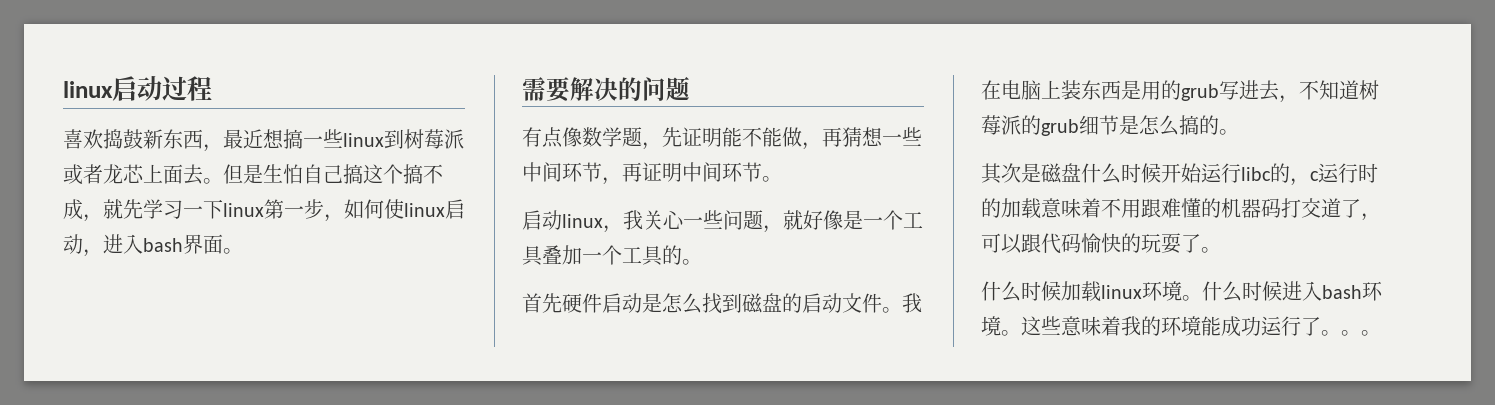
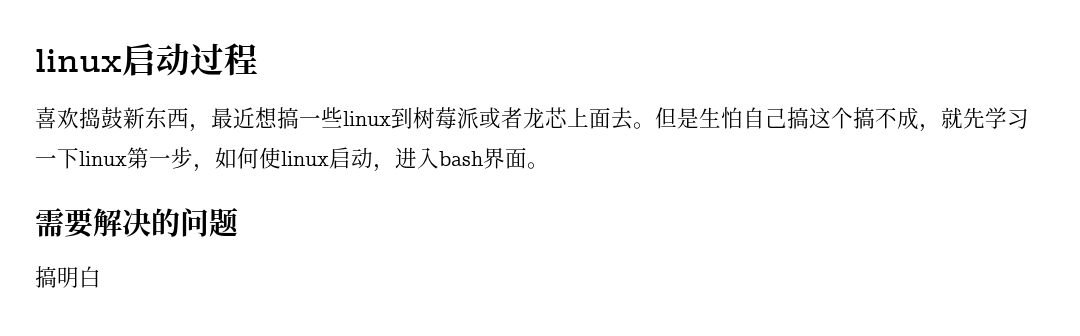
[522,127,922,150] [522,162,782,185] [522,210,923,233] [522,245,702,266] [522,293,922,314] [981,80,1379,103] [981,115,1239,136] [981,163,1378,186] [981,198,1381,221] [981,233,1221,254] [981,281,1383,302] [981,316,1381,337] 有点像数学题，先证明能不能做，再猜想一些中间环节，再证明中间环节。 // 启动linux，我关心一些问题，就好像是一个工具叠加一个工具的。 // 首先硬件启动是怎么找到磁盘的启动文件。我在电脑上装东西是用的grub写进去，不知道树莓派的grub细节是怎么搞的。 // 其次是磁盘什么时候开始运行libc的，c运行时的加载意味着不用跟难懂的机器码打交道了，可以跟代码愉快的玩耍了。 // 什么时候加载linux环境。什么时候进入bash环境。这些意味着我的环境能成功运行了。。。 -> [35,266,101,288] 搞明白

